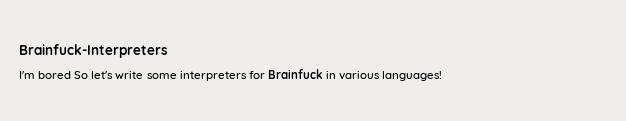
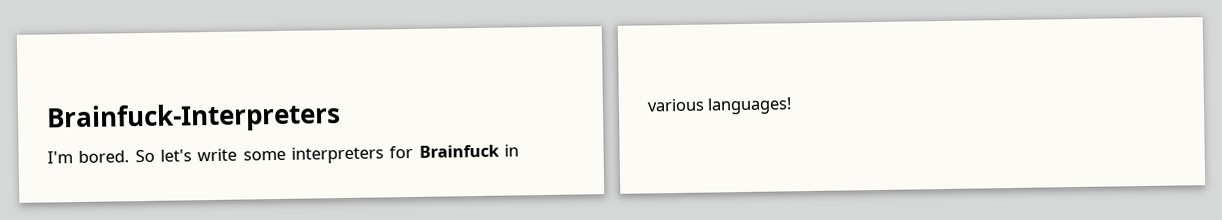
[38,71,72,79] bored -> [78,150,130,163] bored.

